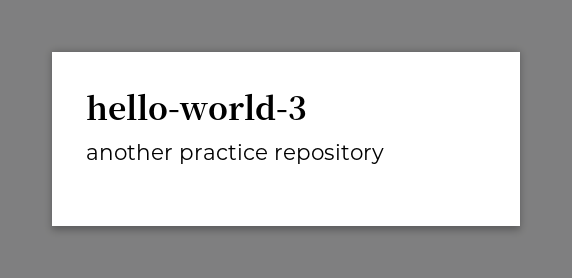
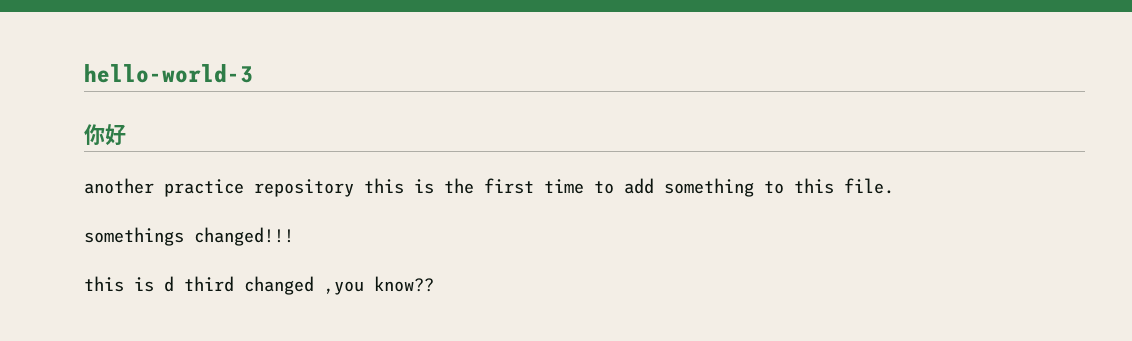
(307, 106) none -> [84,124,126,146] // 你好
(384, 154) none -> [364,178,894,197] [84,227,294,246] [84,276,434,295] this is the first time to add something to this file. // somethings changed!!! // this is d third changed ,you know??

